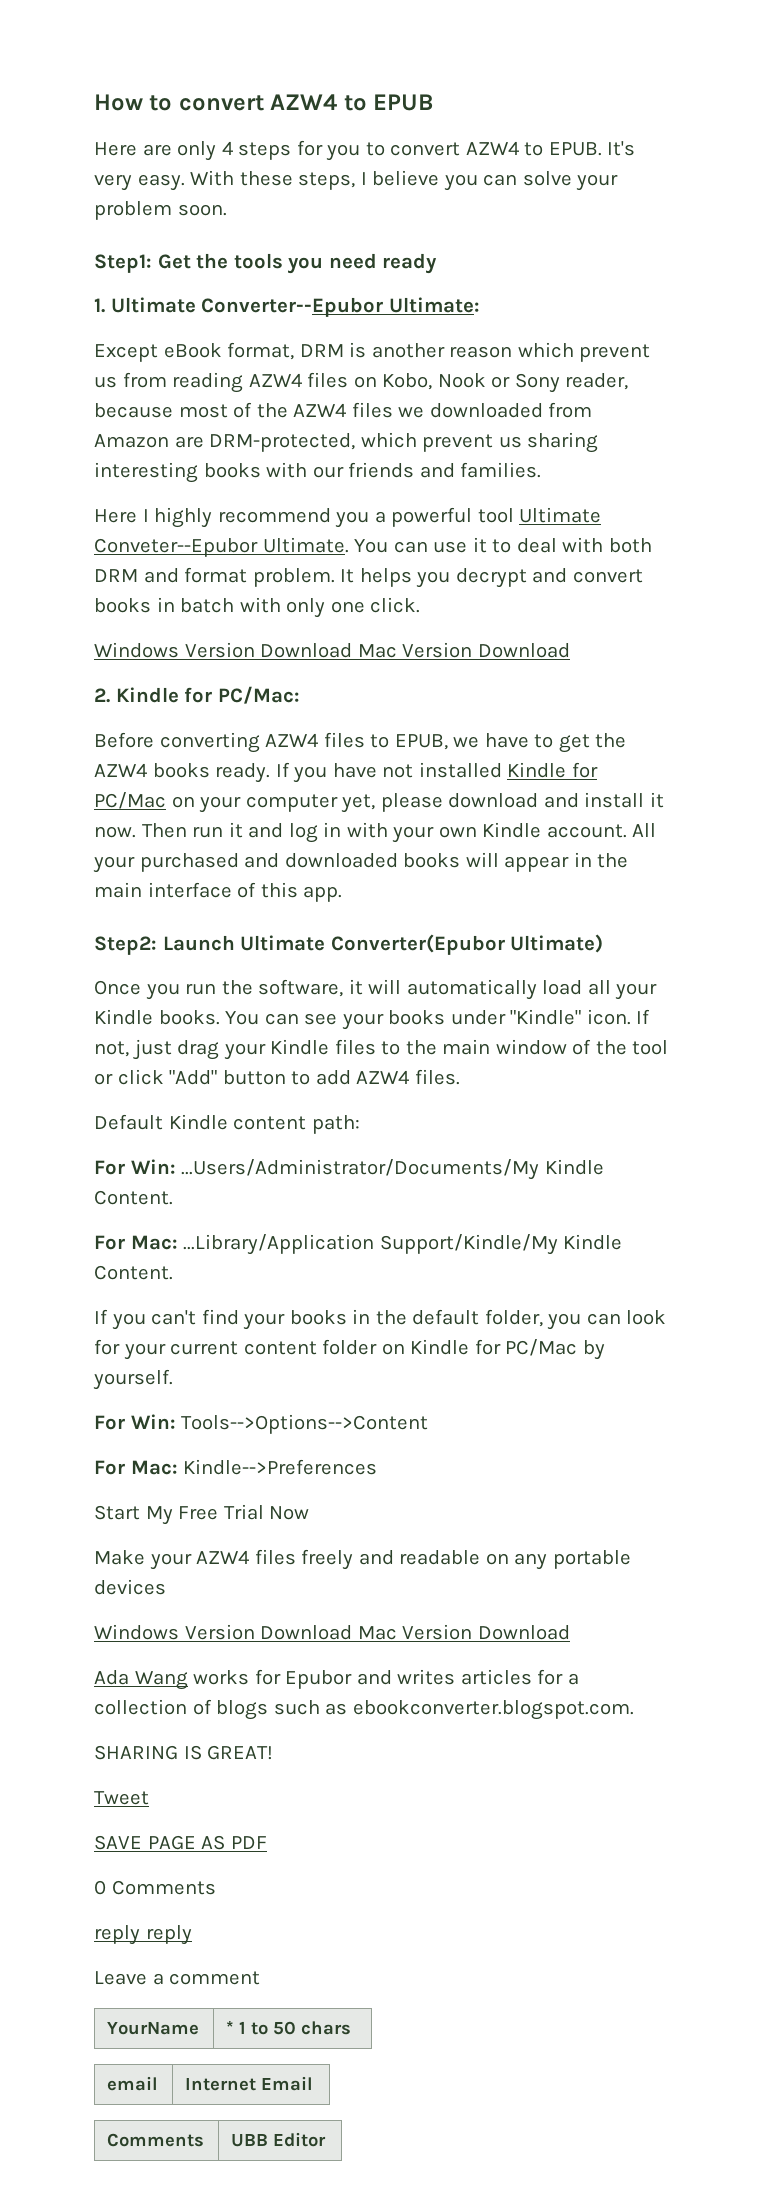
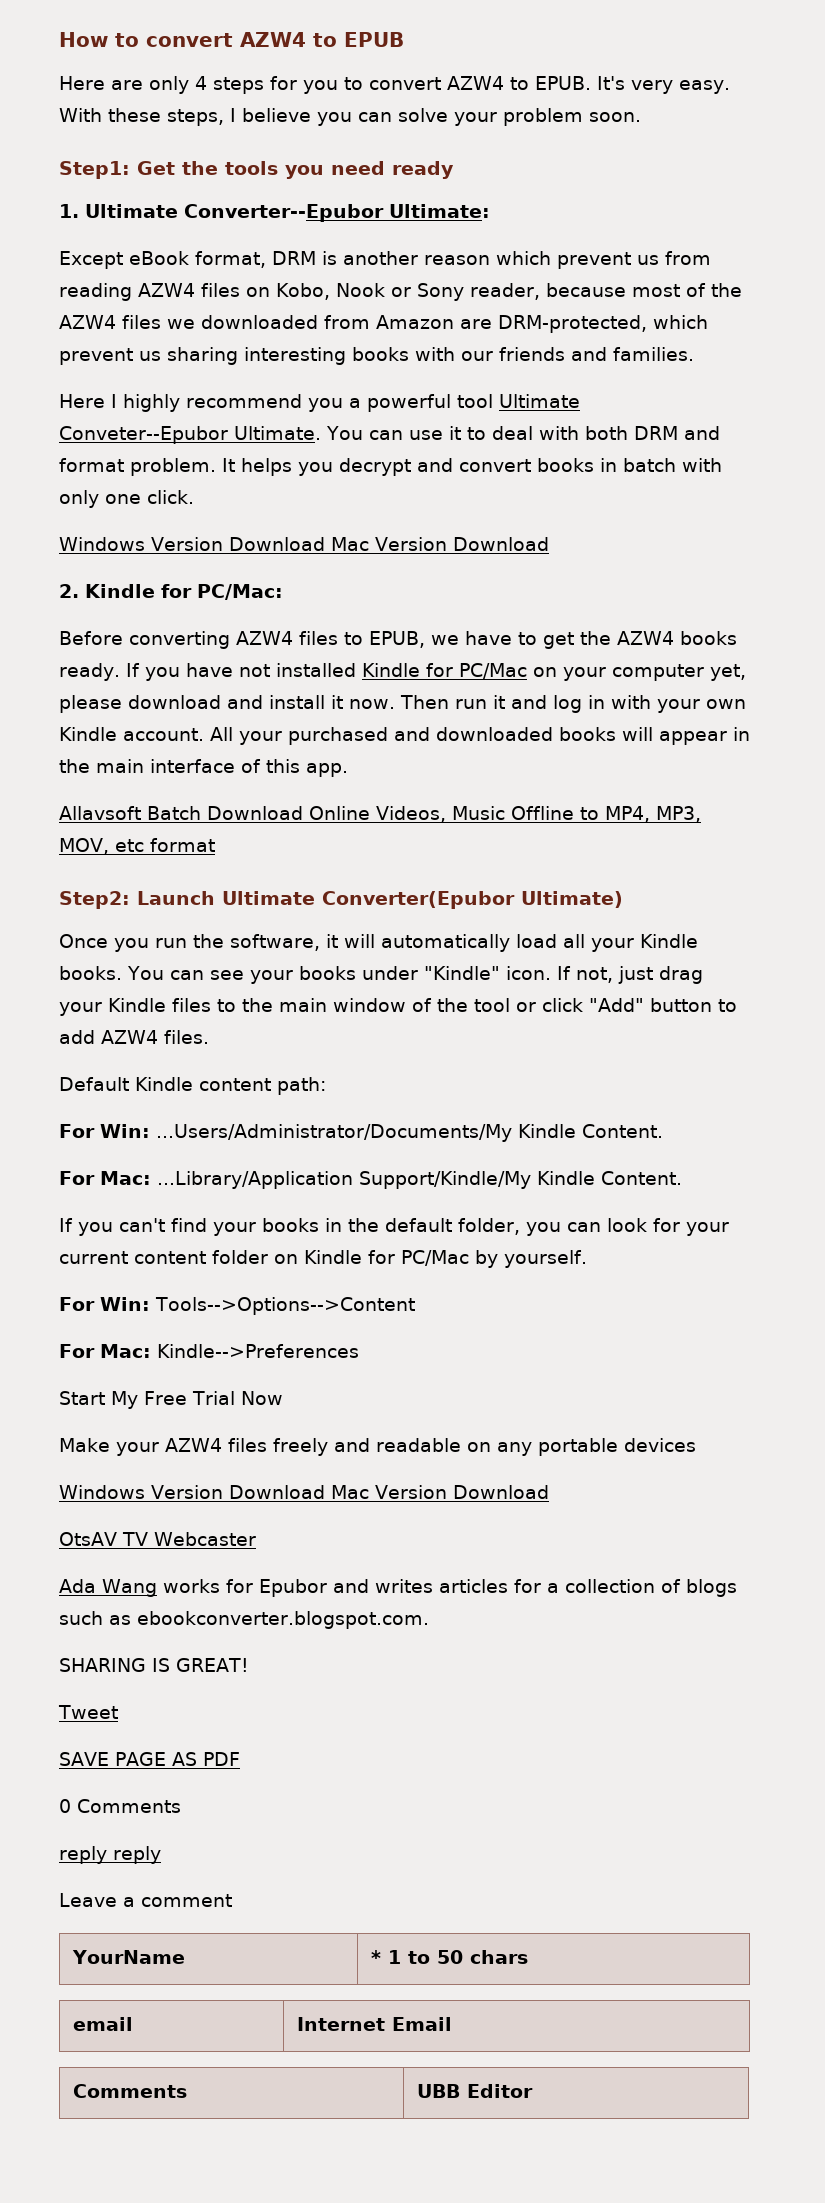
(343, 894) none -> [59,806,701,823] [59,838,215,855] // Allavsoft Batch Download Online Videos, Music Offline to MP4, MP3, MOV, etc format
(570, 1632) none -> [59,1532,256,1546] // OtsAV TV Webcaster

